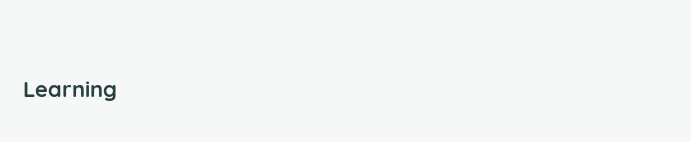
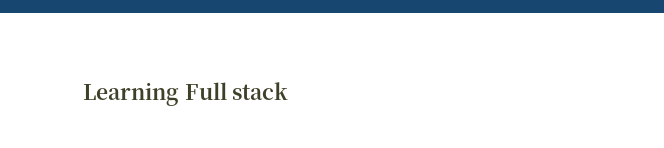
(117, 91) none -> [184,82,289,100] Full stack

